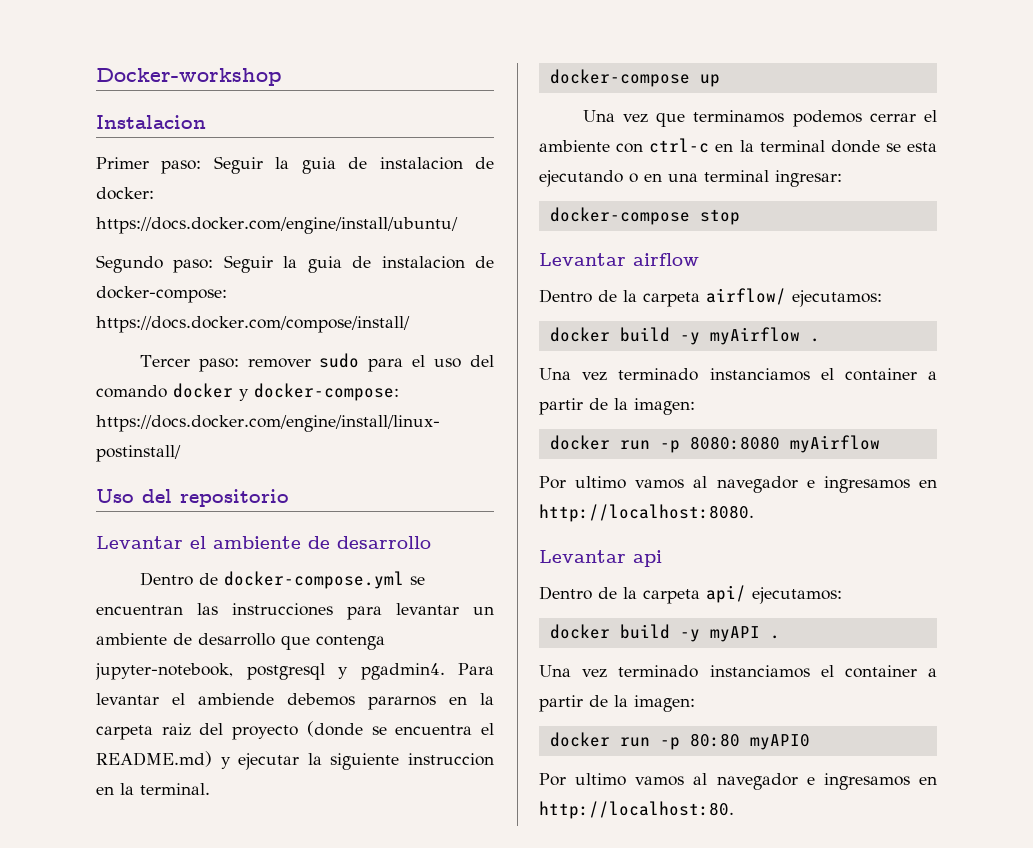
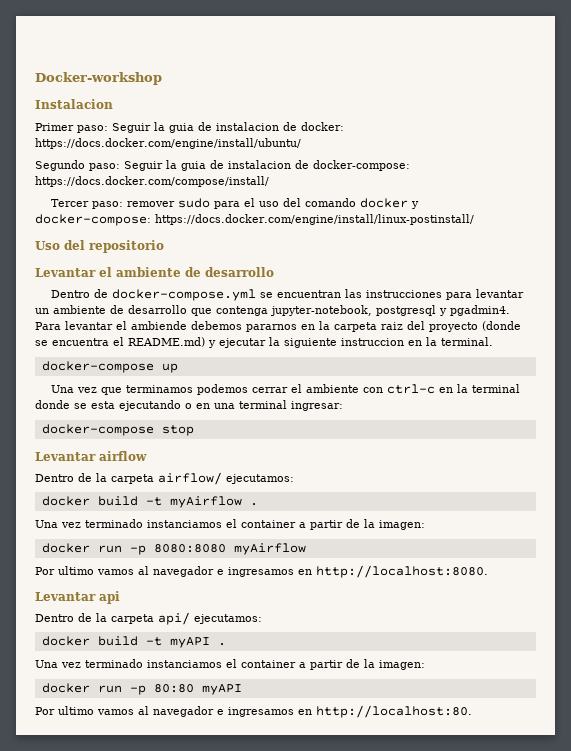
[679,332,700,345] -y -> [145,497,162,506] -t
[679,629,700,642] -y -> [145,637,162,646] -t
[749,734,810,750] myAPI0 -> [201,684,242,695] myAPI

